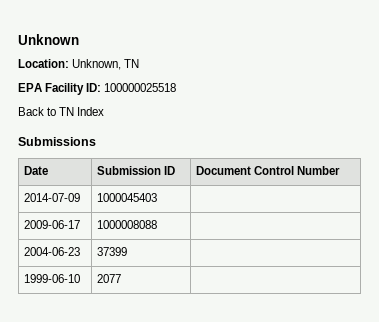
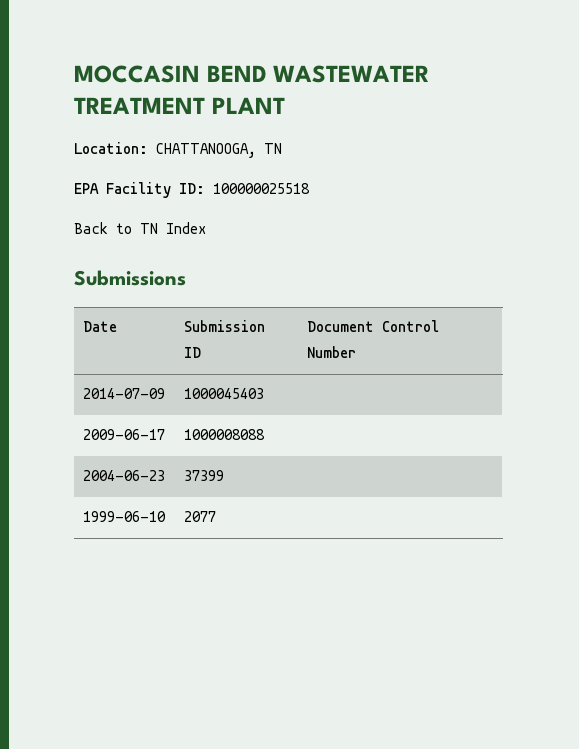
[18,34,79,45] Unknown -> [74,65,430,83] [74,97,285,114] MOCCASIN BEND WASTEWATER TREATMENT PLANT
[72,59,122,70] Unknown, -> [156,143,256,158] CHATTANOOGA,

